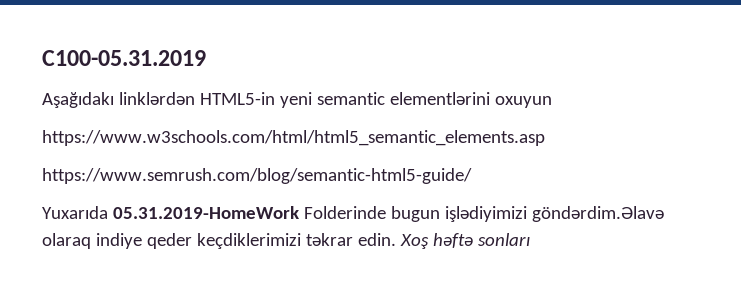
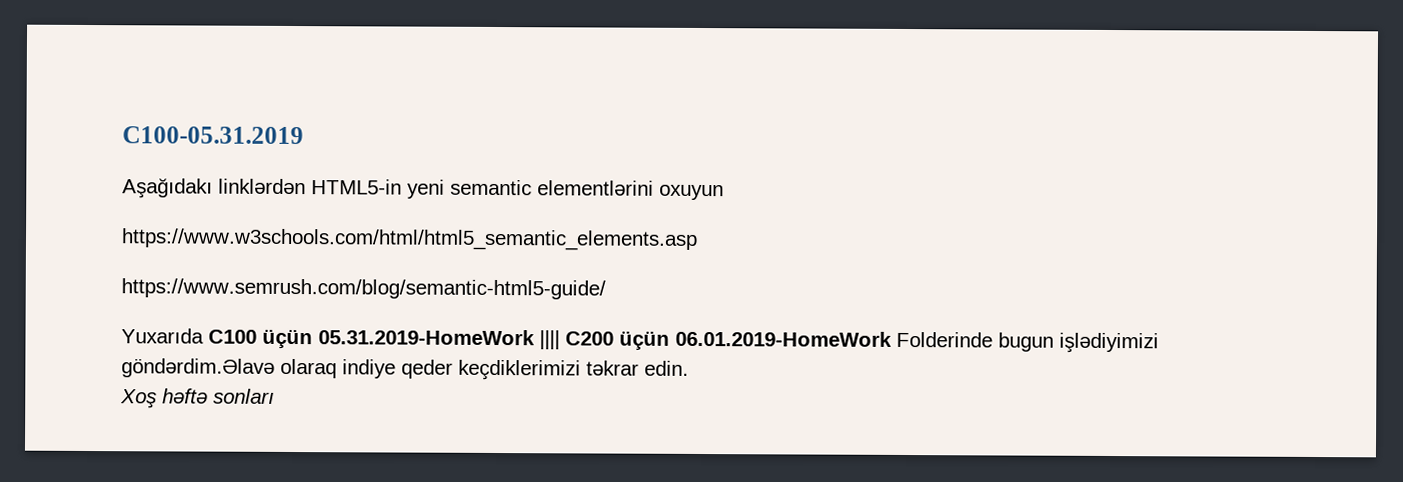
[112,206,299,219] 05.31.2019-HomeWork -> [208,329,892,351] C100 üçün 05.31.2019-HomeWork |||| C200 üçün 06.01.2019-HomeWork
(396, 239) none -> (689, 368) //

